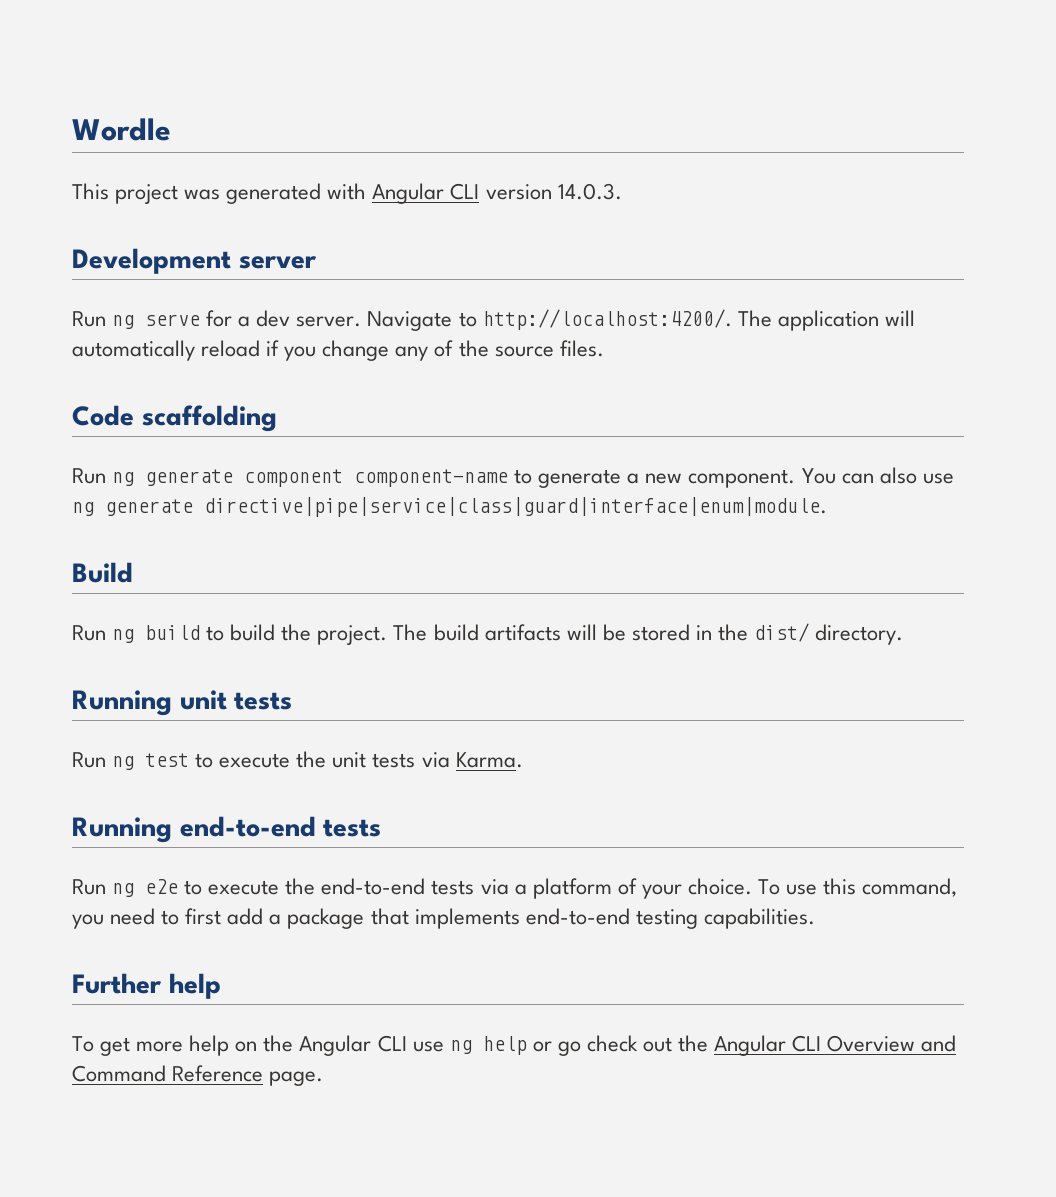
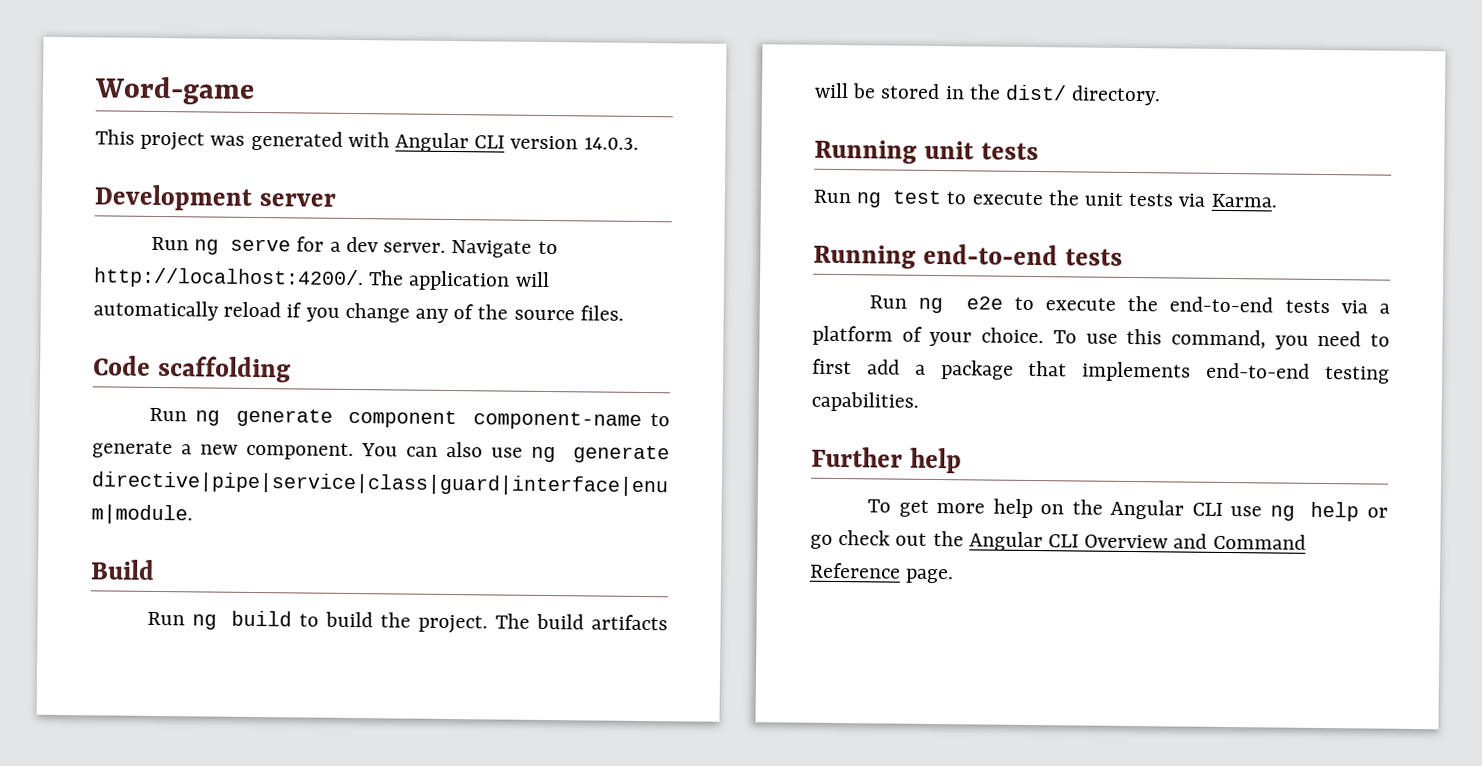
[72,118,171,141] Wordle -> [94,76,255,105] Word-game

